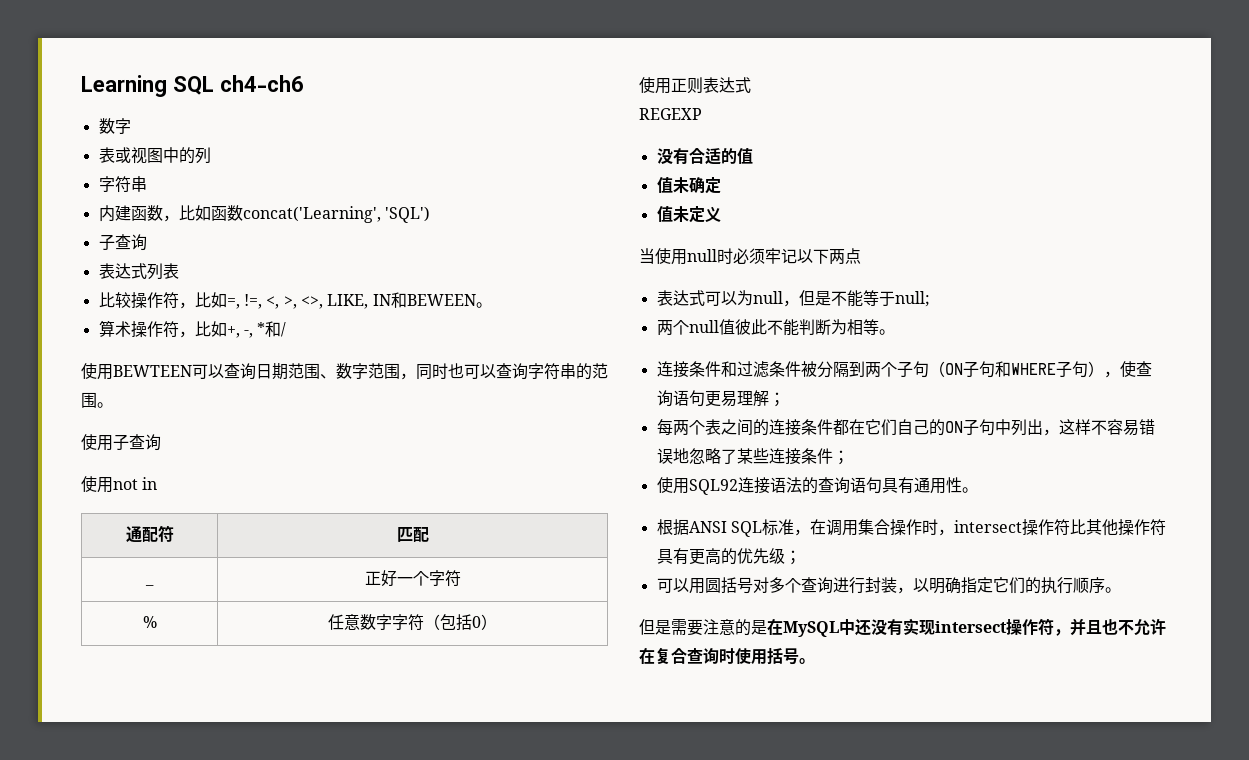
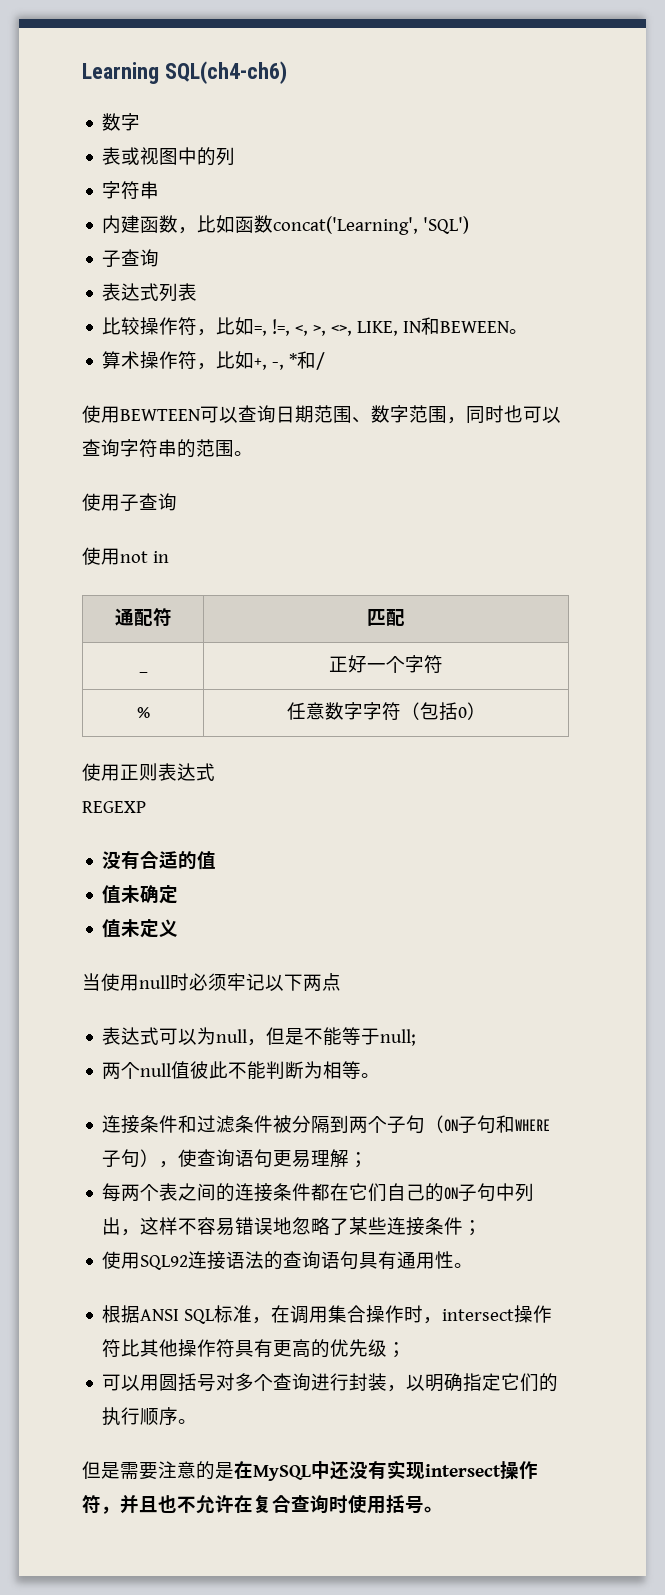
[173,75,304,95] SQL ch4-ch6 -> [164,61,287,84] SQL(ch4-ch6)

